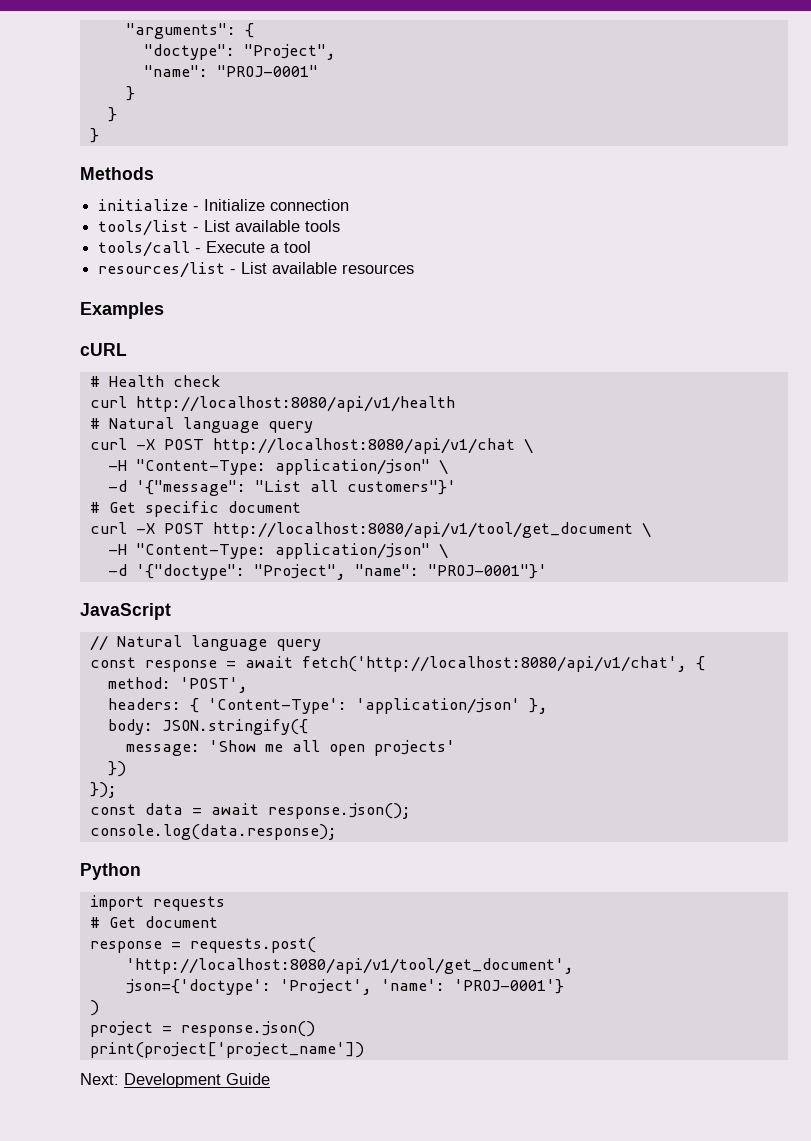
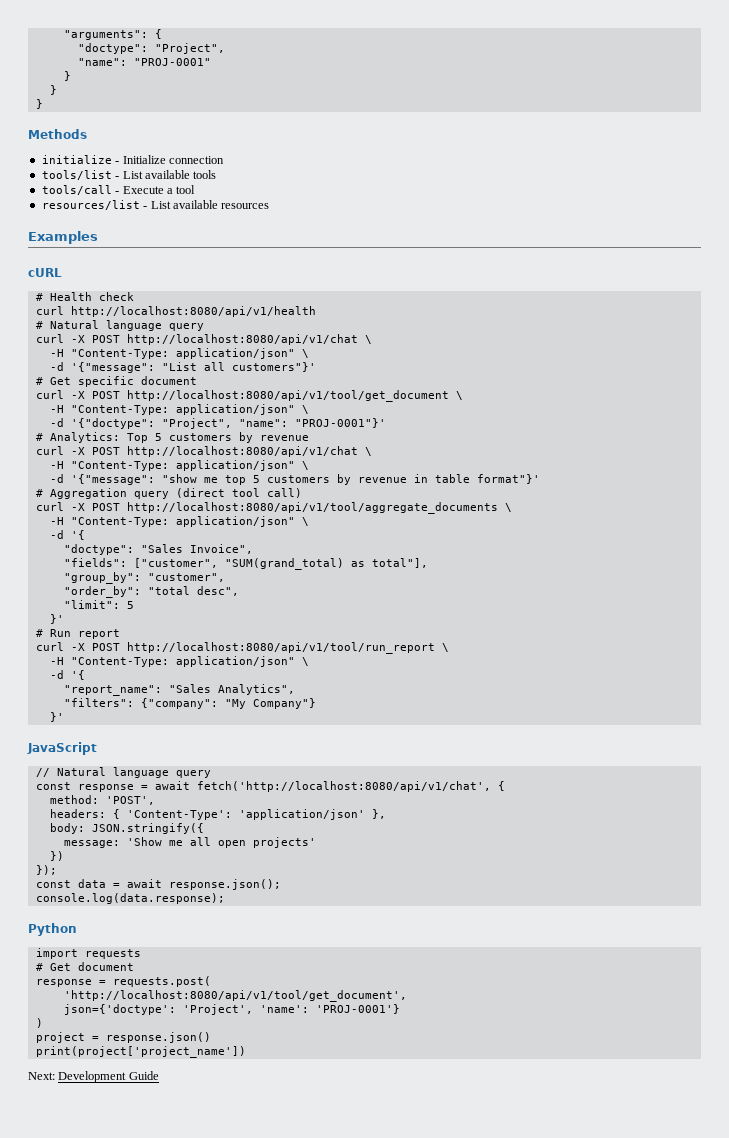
(547, 571) none -> [35,432,309,443] [35,446,372,457] [49,460,309,471] [49,474,540,485] [35,488,302,499] [35,502,512,514] [49,516,309,527] [49,530,85,540] [63,544,253,555] [63,558,428,570] [63,572,225,584] [63,586,239,598] [63,600,134,609] [49,614,64,624] [35,629,120,639] [35,642,449,654] [49,656,309,667] [49,670,85,680] [63,684,295,696] [63,698,316,709] [49,712,64,722] // # Analytics: Top 5 customers by revenue // curl -X POST http://localhost:8080/api/v1/chat \ // -H "Content-Type: application/json" \ // -d '{"message": "show me top 5 customers by revenue in table format"}' // # Aggregation query (direct tool call) // curl -X POST http://localhost:8080/api/v1/tool/aggregate_documents \ // -H "Content-Type: application/json" \ // -d '{ // "doctype": "Sales Invoice", // "fields": ["customer", "SUM(grand_total) as total"], // "group_by": "customer", // "order_by": "total desc", // "limit": 5 // }' // # Run report // curl -X POST http://localhost:8080/api/v1/tool/run_report \ // -H "Content-Type: application/json" \ // -d '{ // "report_name": "Sales Analytics", // "filters": {"company": "My Company"} // }'

